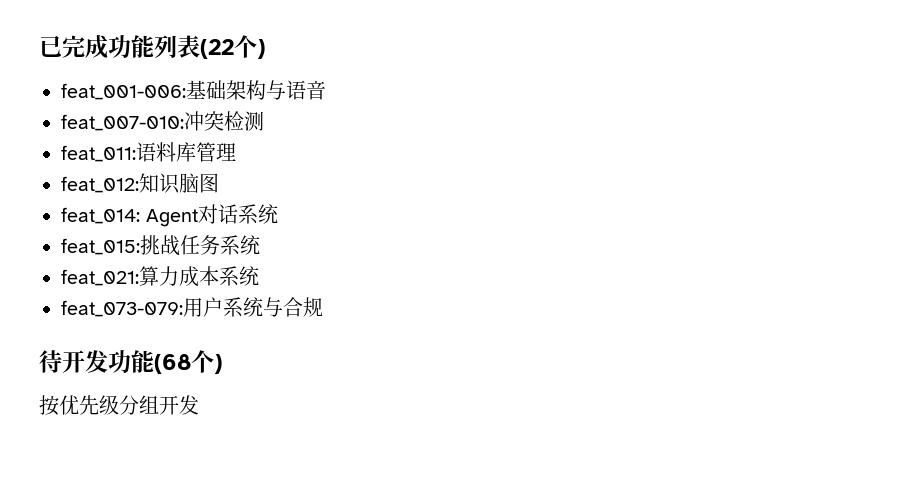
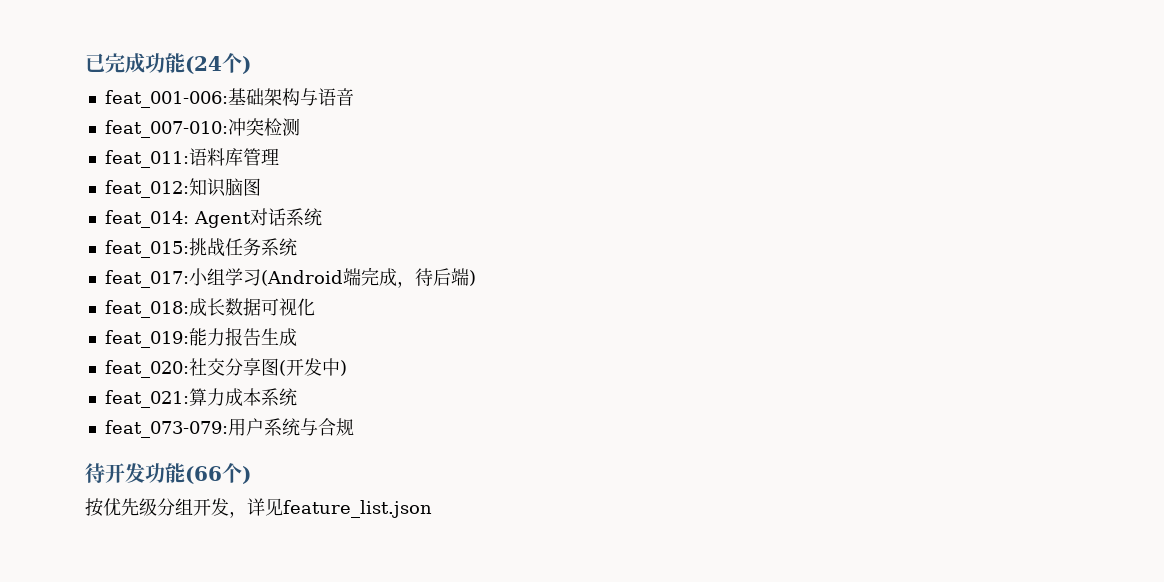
[154,35,234,59] 列表(22 -> [185,56,222,74] (24
(260, 245) none -> [104,267,476,288] [104,298,315,318] [104,327,297,348] [104,358,347,378] // feat_017:小组学习(Android端完成，待后端) // feat_018:成长数据可视化 // feat_019:能力报告生成 // feat_020:社交分享图(开发中)
[154,354,191,374] (68 -> [185,466,222,484] (66
(199, 405) none -> [229,498,432,518] ，详见feature_list.json

